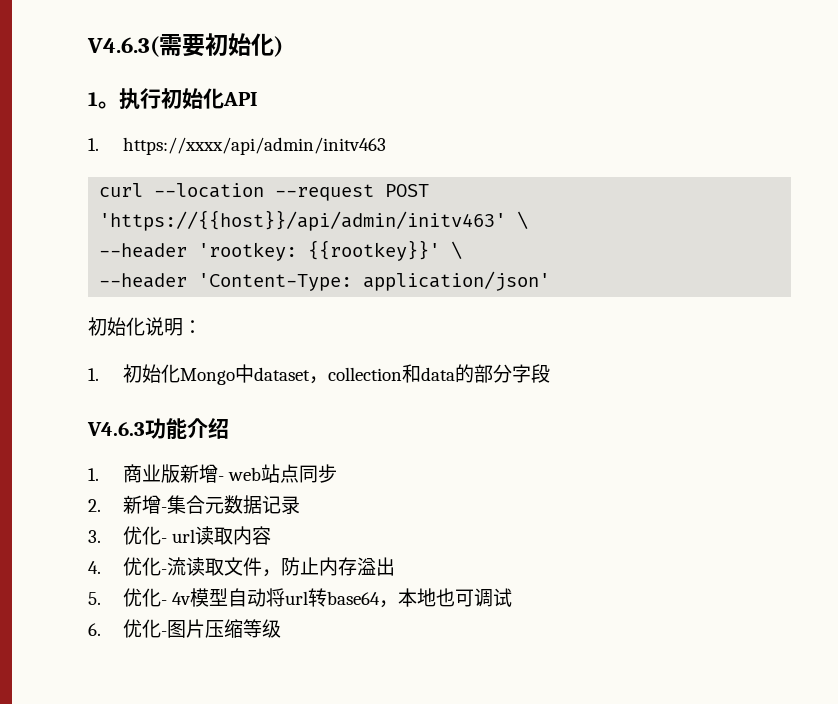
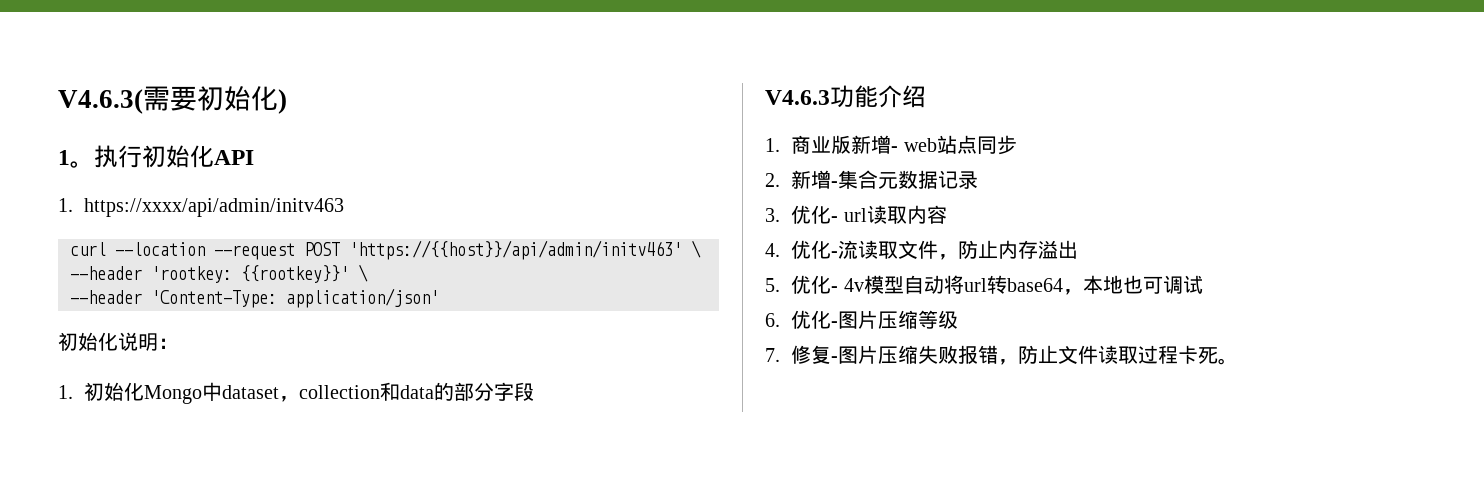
(281, 628) none -> [765,345,1239,365] // 7.修复-图片压缩失败报错，防止文件读取过程卡死。

